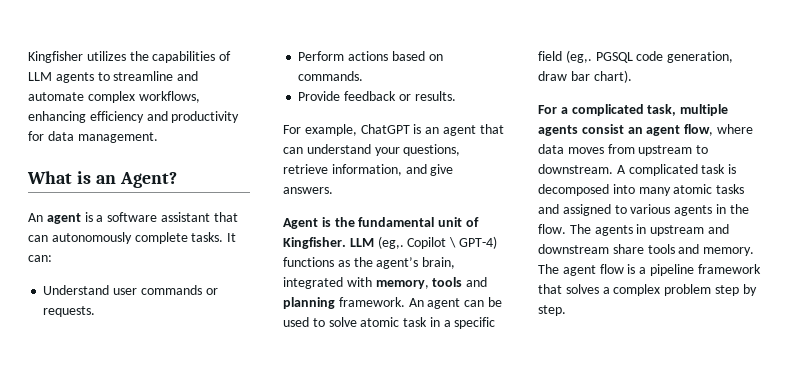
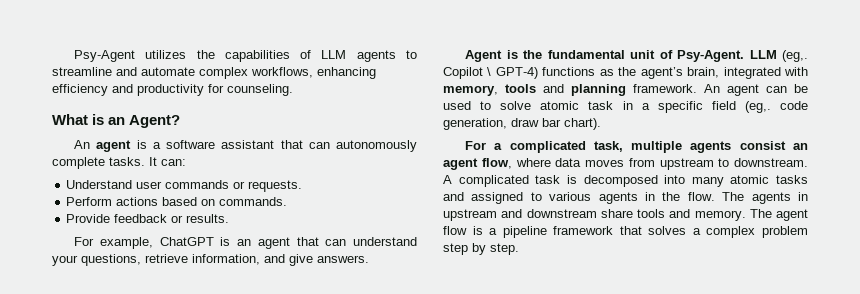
[28,51,83,63] Kingfisher -> [74,50,136,62] Psy-Agent
[47,131,158,143] data management. -> [227,84,293,96] counseling.
[283,237,346,249] Kingfisher. -> [677,50,745,62] Psy-Agent.
[595,52,633,63] PGSQL -> (771, 107) none

